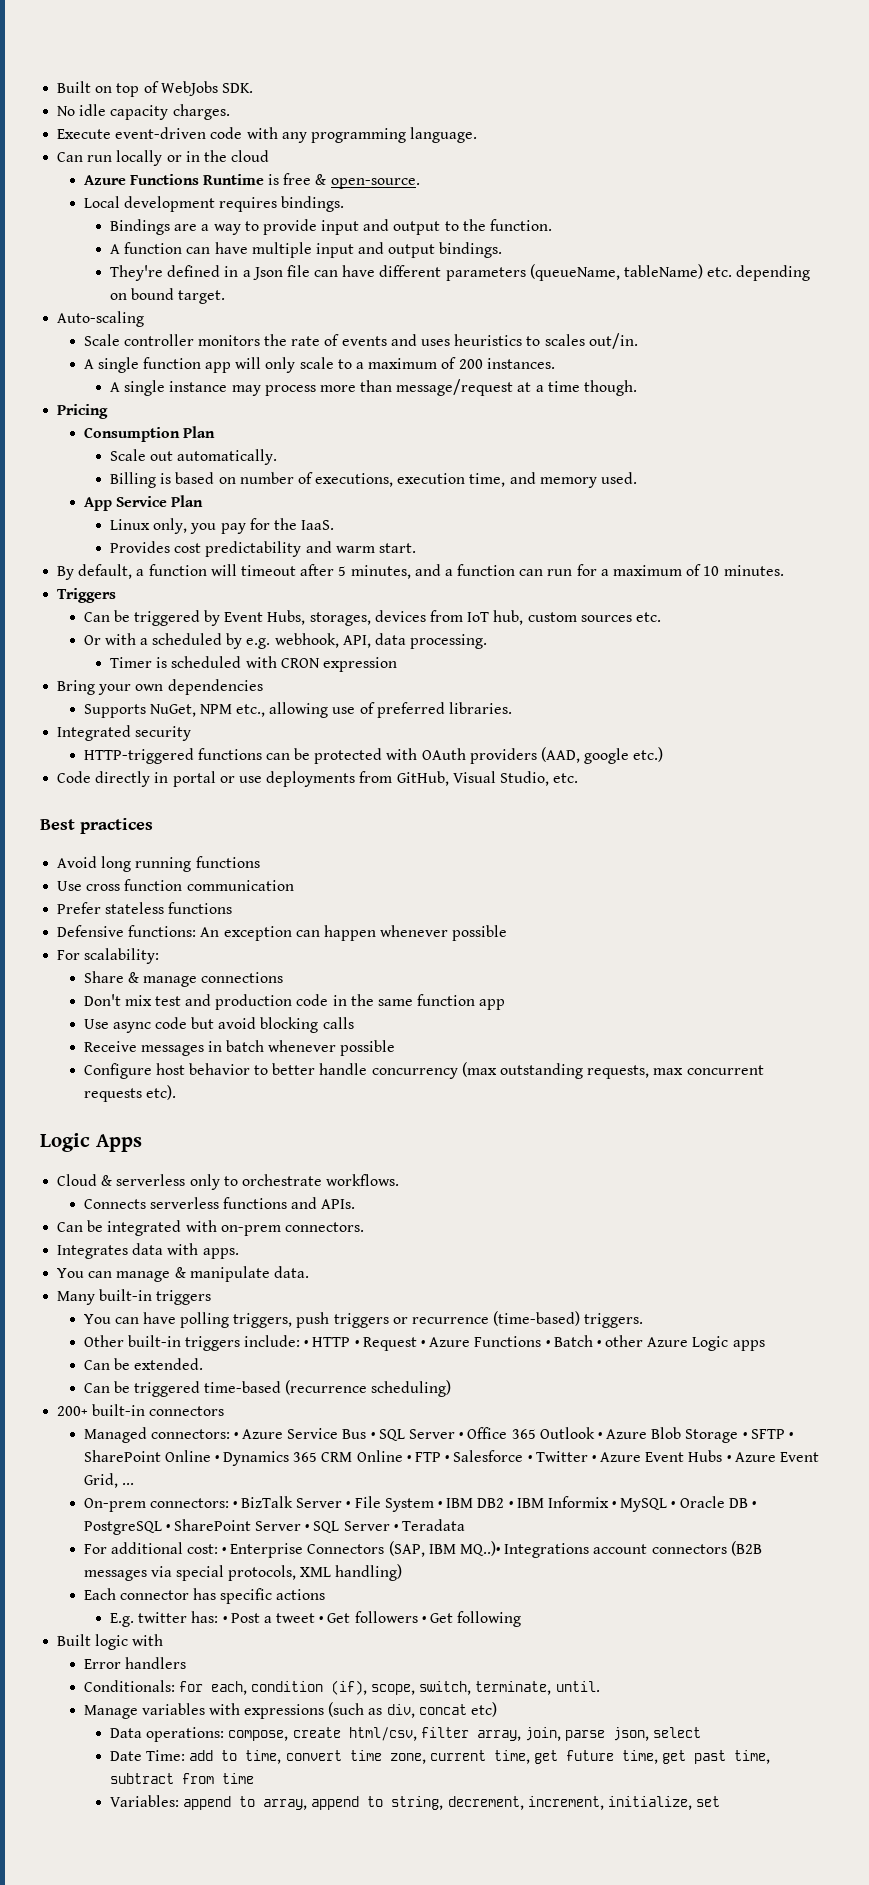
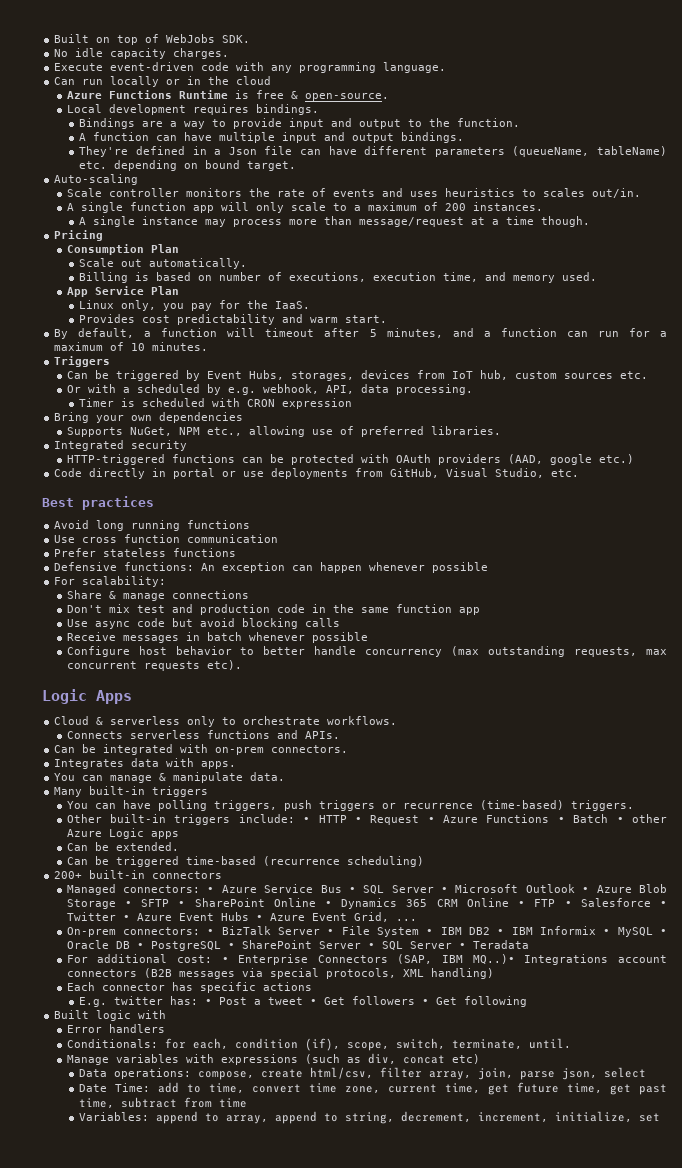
[467,1427,536,1439] Office 365 -> [455,884,519,893] Microsoft

